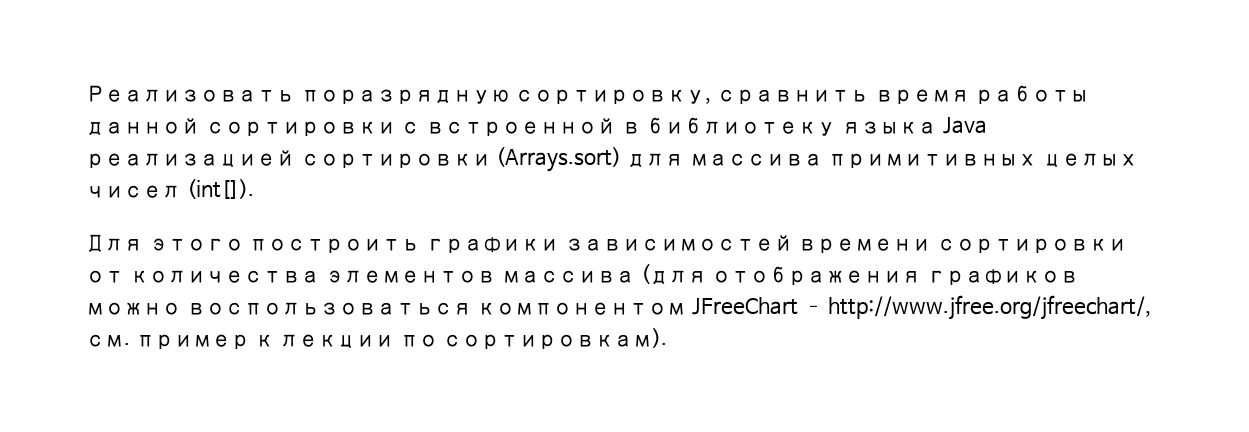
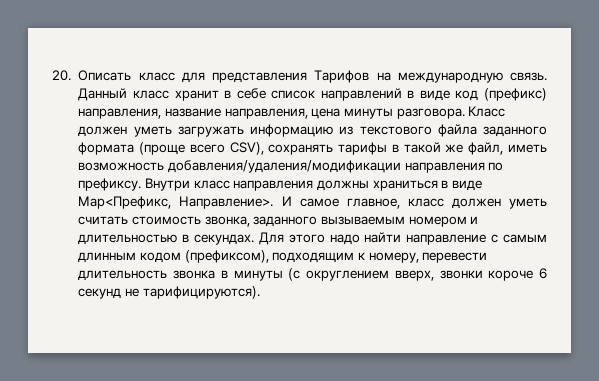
[86,85,1090,104] [86,117,987,136] [86,147,1139,172] [86,179,254,199] [86,234,1128,253] [86,264,1080,285] [86,295,1152,320] [86,328,668,349] Реализовать поразрядную сортировку, сравнить время работы данной сортировки с встроенной в библиотеку языка Java реализацией сортировки (Arrays.sort) для массива примитивных целых чисел (int[]). // Для этого построить графики зависимостей времени сортировки от количества элементов массива (для отображения графиков можно воспользоваться компонентом JFreeChart – http://www.jfree.org/jfreechart/, см. пример к лекции по сортировкам). -> [52,70,547,83] [78,88,547,101] [78,106,506,119] [78,124,547,137] [78,142,548,155] [78,160,504,173] [78,178,482,191] [78,196,547,209] [78,216,479,227] [78,232,548,245] [78,250,488,263] [78,268,547,281] [78,286,260,299] 20. Описать класс для представления Тарифов на международную связь. Данный класс хранит в себе список направлений в виде код (префикс) направления, название направления, цена минуты разговора. Класс должен уметь загружать информацию из текстового файла заданного формата (проще всего CSV), сохранять тарифы в такой же файл, иметь возможность добавления/удаления/модификации направления по префиксу. Внутри класс направления должны храниться в виде Map<Префикс, Направление>. И самое главное, класс должен уметь считать стоимость звонка, заданного вызываемым номером и длительностью в секундах. Для этого надо найти направление с самым длинным кодом (префиксом), подходящим к номеру, перевести длительность звонка в минуты (с округлением вверх, звонки короче 6 секунд не тарифицируются).

